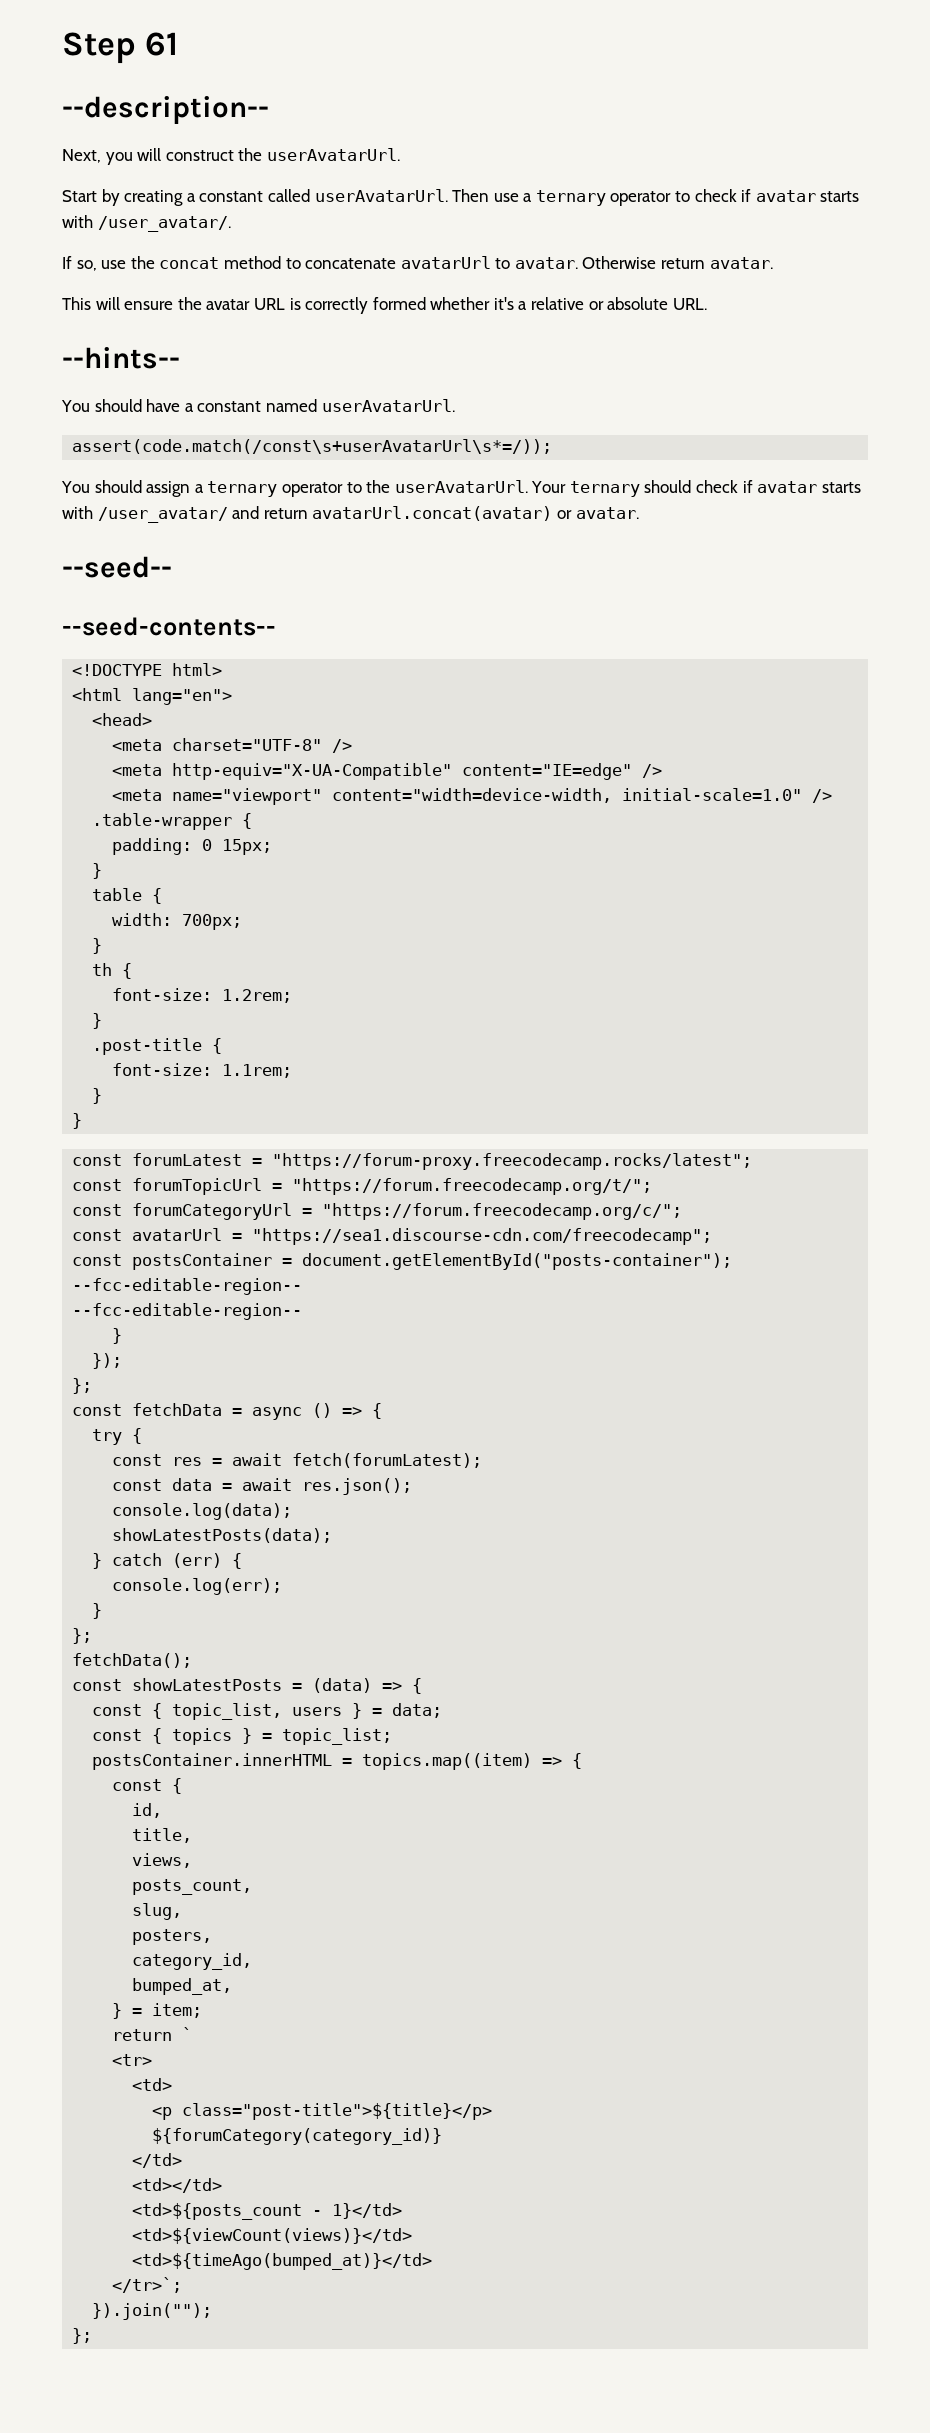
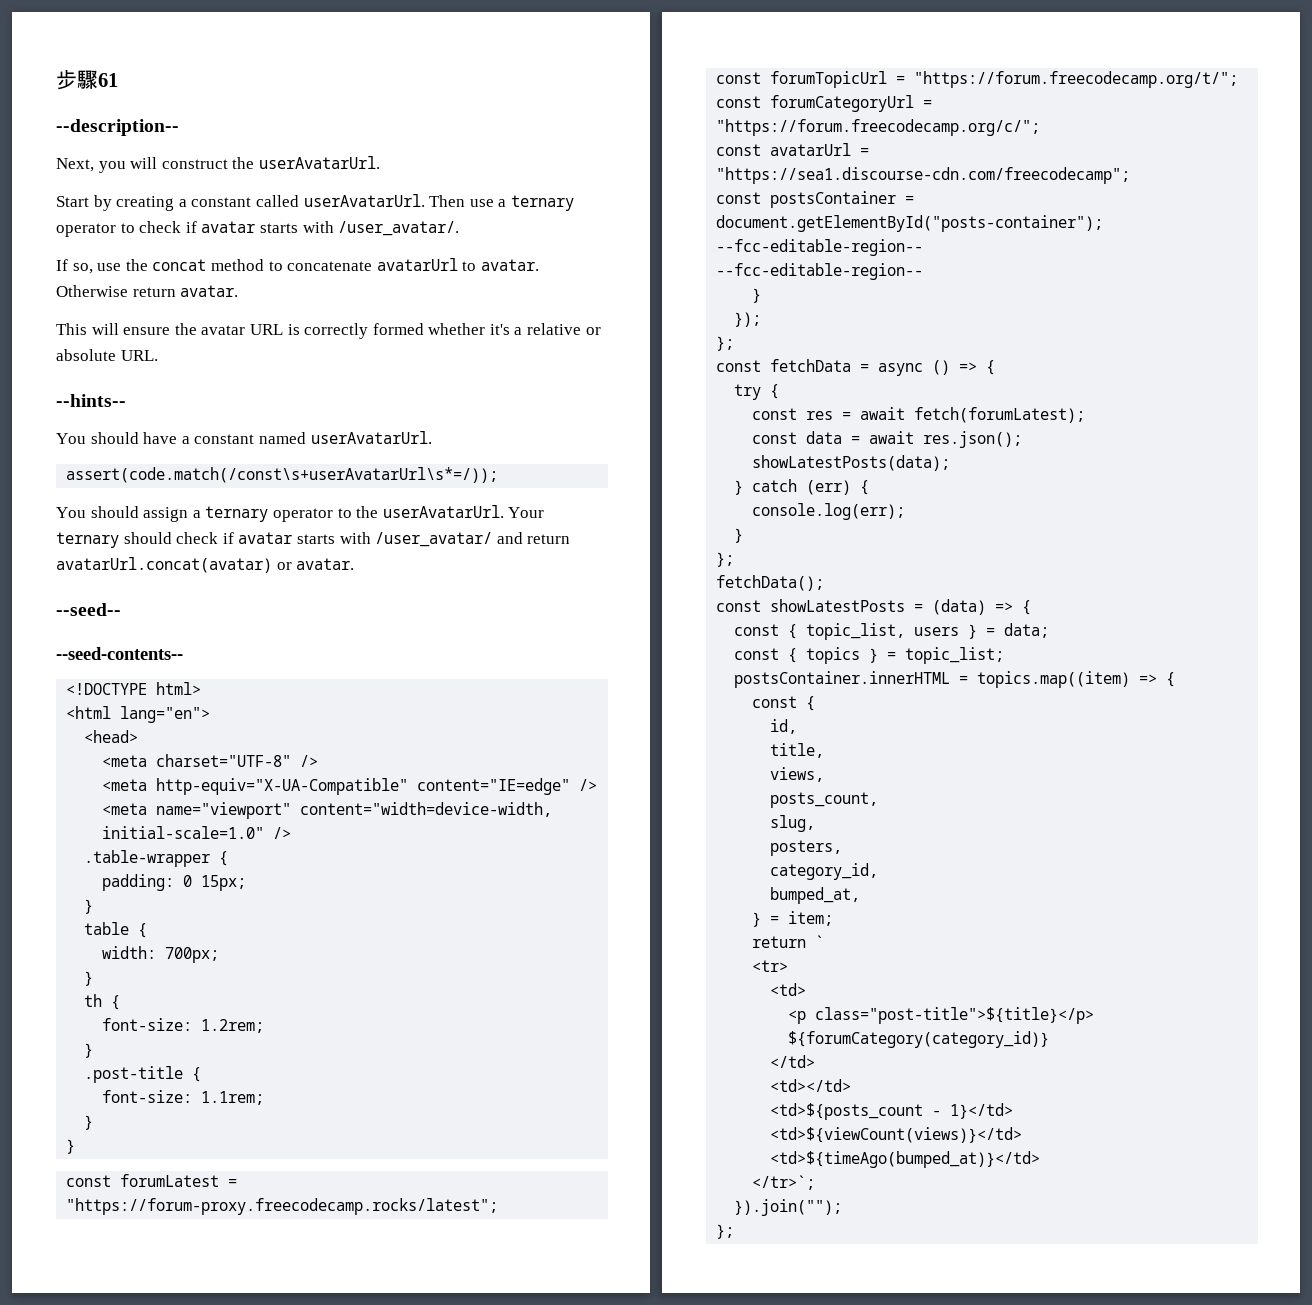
[62,32,136,64] Step -> [56,69,98,90] 步驟
[112,1503,293,1520] // console.log(data); -> (1023, 439) none

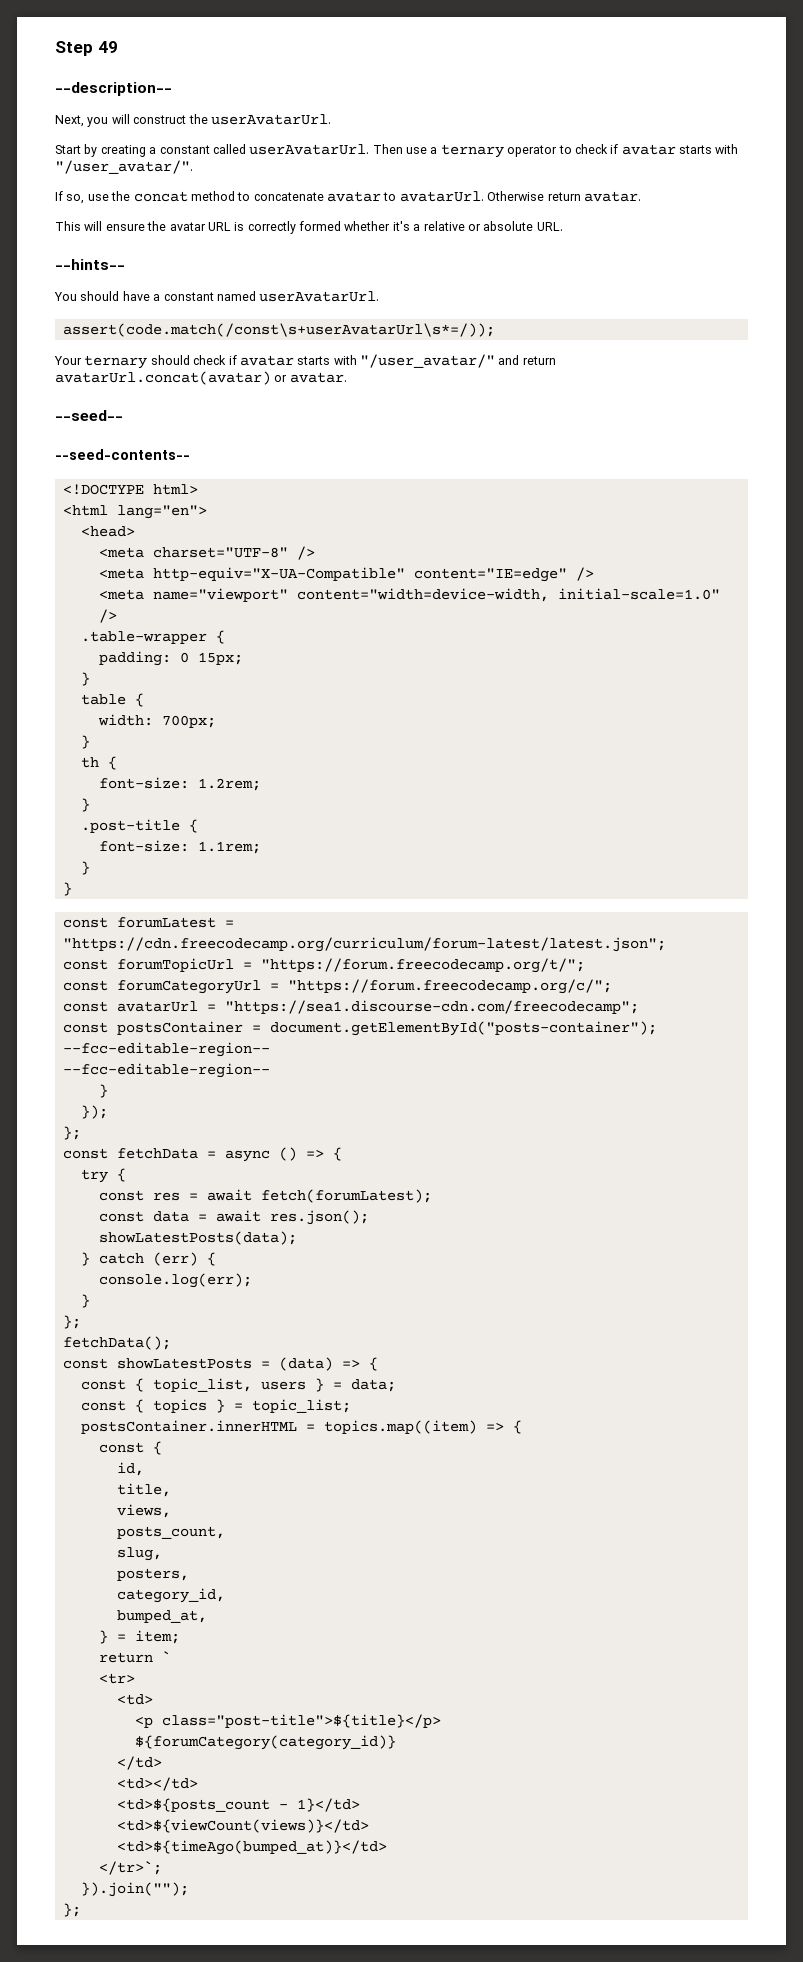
[56,69,118,90] 步驟61 -> [55,41,118,56] Step 49
[338,221,460,236] /user_avatar/. -> [55,160,193,174] "/user_avatar/".
[376,258,539,271] avatarUrl to avatar. -> [327,191,484,202] avatar to avatarUrl.
[56,505,504,522] You should assign a ternary operator to the userAvatarUrl. -> (495, 330) none
[375,532,493,547] /user_avatar/ -> [360,354,495,368] "/user_avatar/"
[66,1198,499,1215] "https://forum-proxy.freecodecamp.rocks/latest"; -> [62,937,666,952] "https://cdn.freecodecamp.org/curriculum/forum-latest/latest.json";

